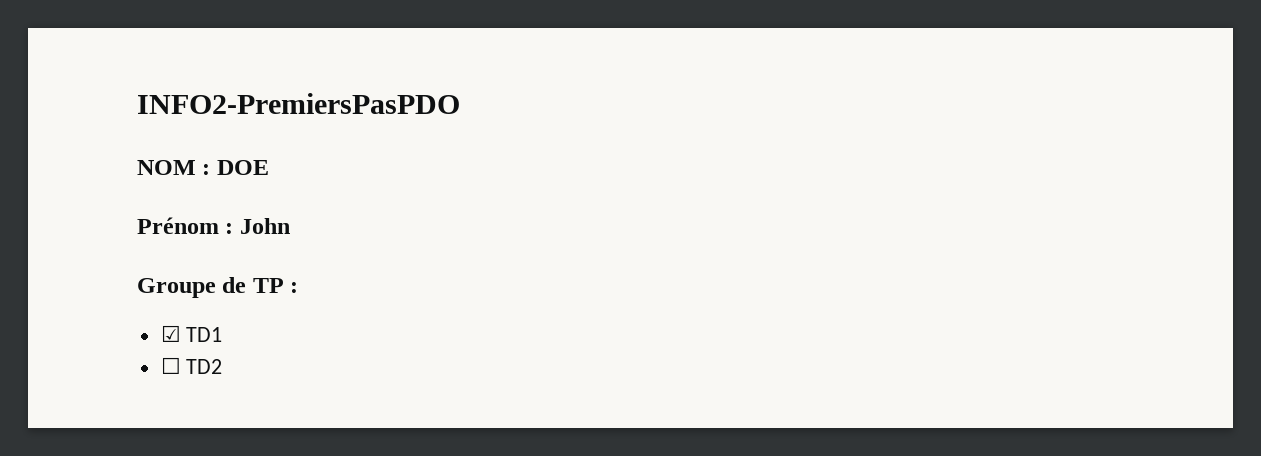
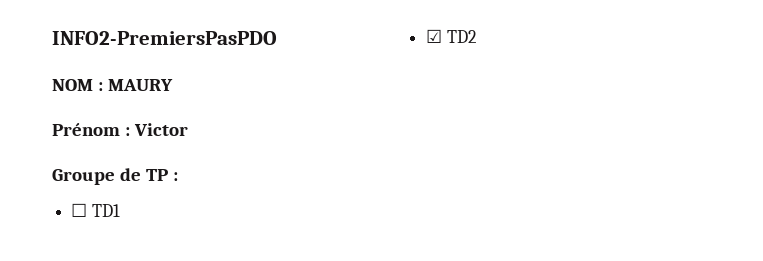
[216,160,269,175] DOE -> [107,79,173,91] MAURY
[239,218,290,234] John -> [133,123,188,136] Victor
[160,325,181,342] ☑ -> [71,203,88,217] ☐
[160,357,181,374] ☐ -> [426,29,443,43] ☑

